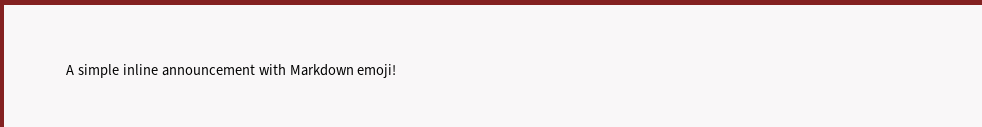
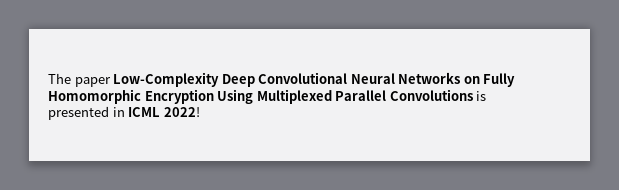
[66,64,397,78] A simple inline announcement with Markdown emoji! -> [48,72,516,87] [48,89,487,104] [48,106,200,120] The paper Low-Complexity Deep Convolutional Neural Networks on Fully Homomorphic Encryption Using Multiplexed Parallel Convolutions is presented in ICML 2022!

